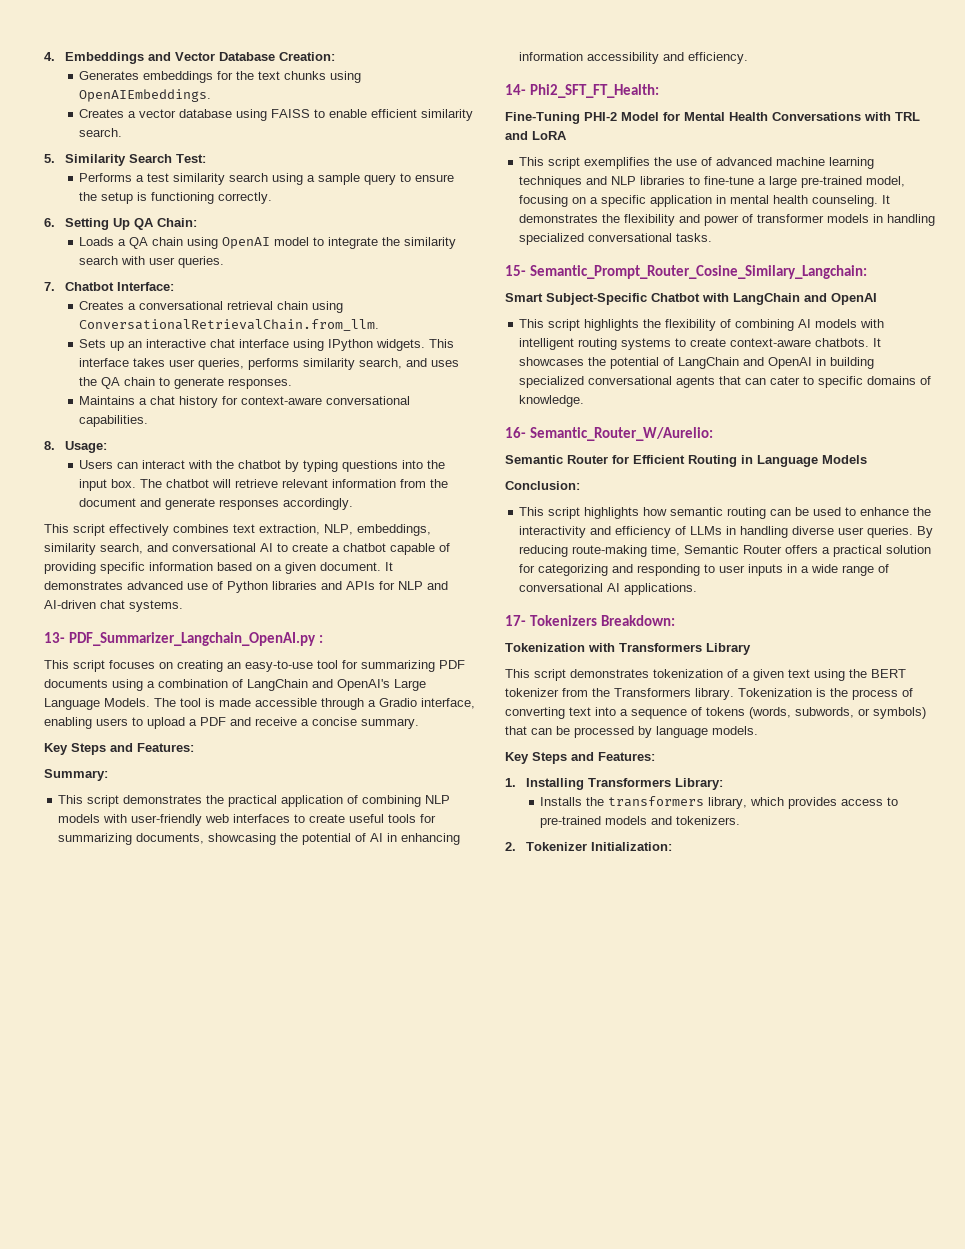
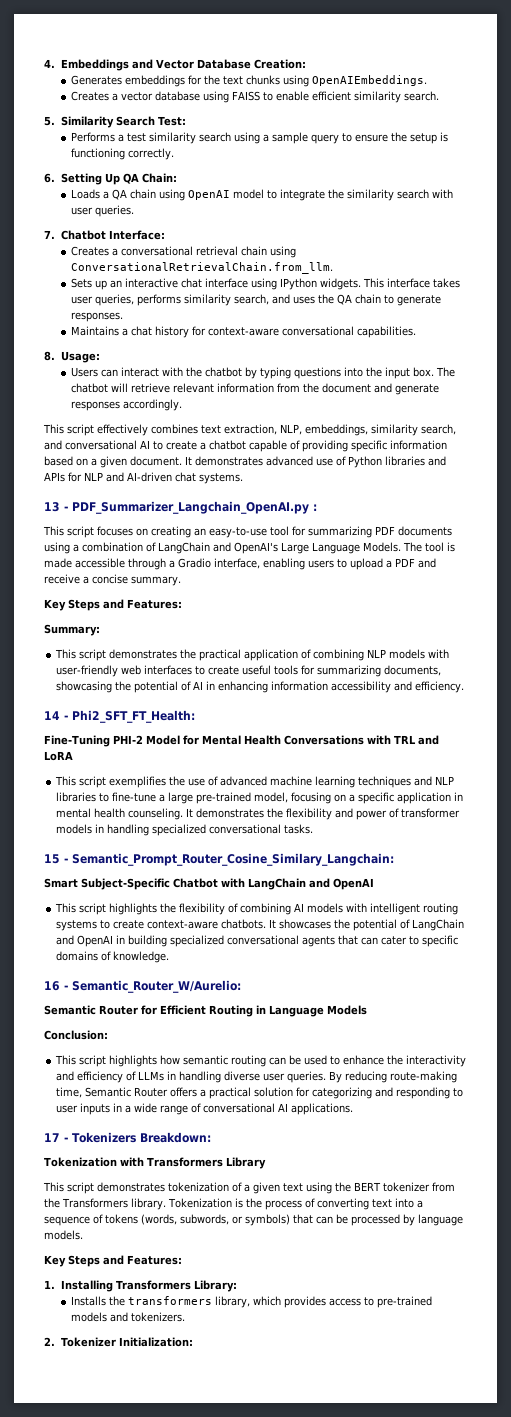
[44,632,65,643] 13- -> [44,502,68,512] 13 -
[505,84,526,95] 14- -> [44,711,68,720] 14 -
[505,265,526,276] 15- -> [44,854,68,864] 15 -
[505,427,526,438] 16- -> [44,981,68,991] 16 -
[505,615,526,626] 17- -> [44,1133,68,1142] 17 -

